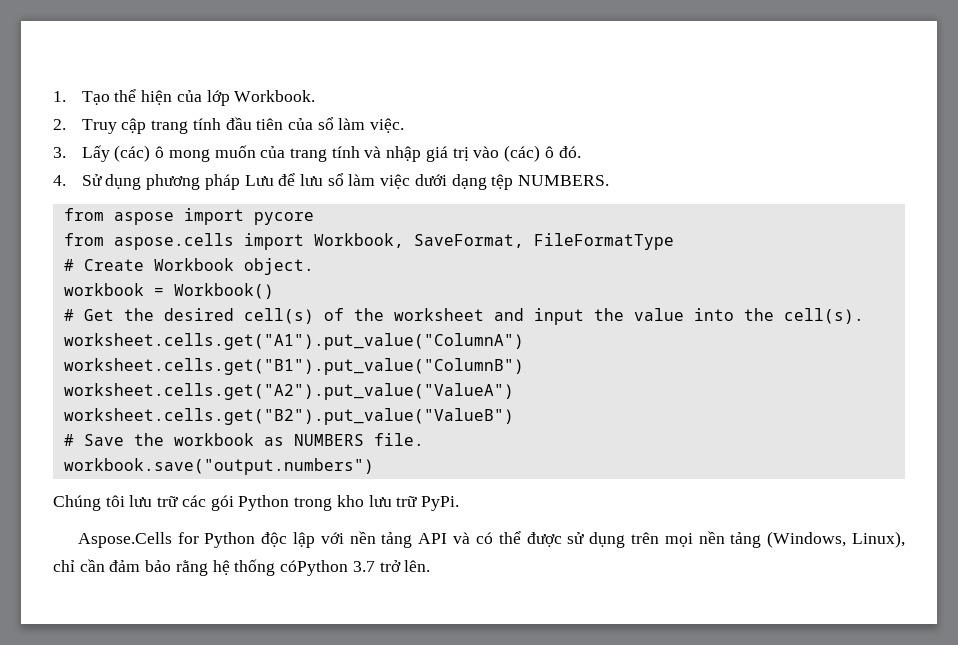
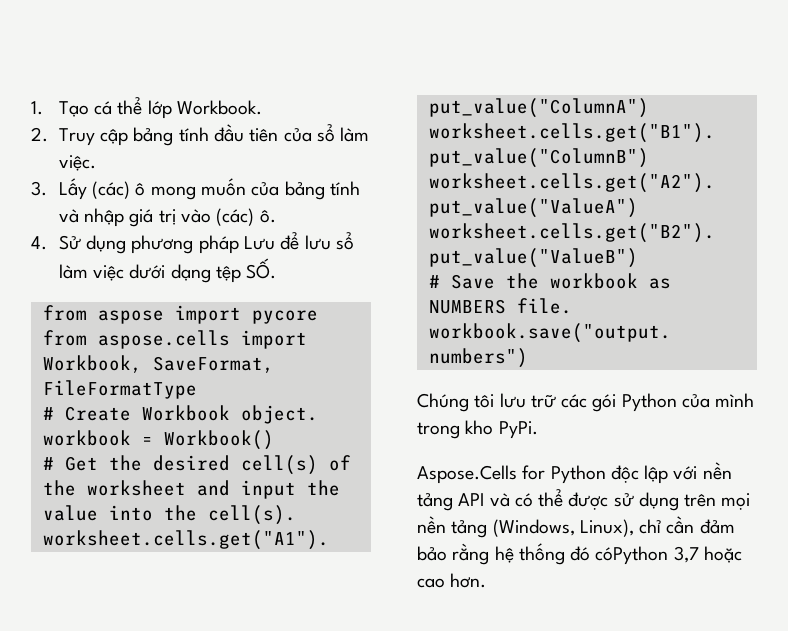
[114,89,202,105] thể hiện của -> [94,97,143,115] cá thể
[151,120,189,134] trang -> [133,127,174,146] bảng
[290,148,328,162] trang -> [284,181,325,200] bảng
[544,146,581,158] ô đó. -> [259,210,276,223] ô.
[518,175,610,186] NUMBERS. -> [246,258,277,279] SỐ.
[294,495,418,511] trong kho lưu trữ -> [681,393,755,408] [417,420,494,439] của mình trong kho
[280,560,431,576] cóPython 3.7 trở lên. -> [570,546,742,565] [417,573,487,588] đó cóPython 3,7 hoặc cao hơn.

